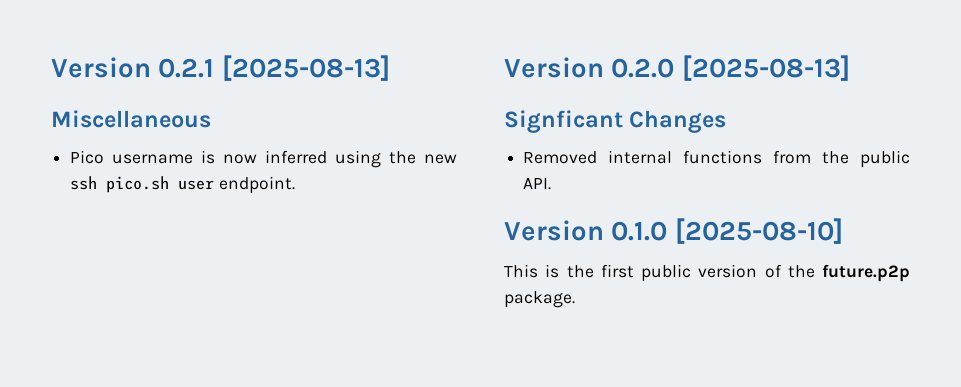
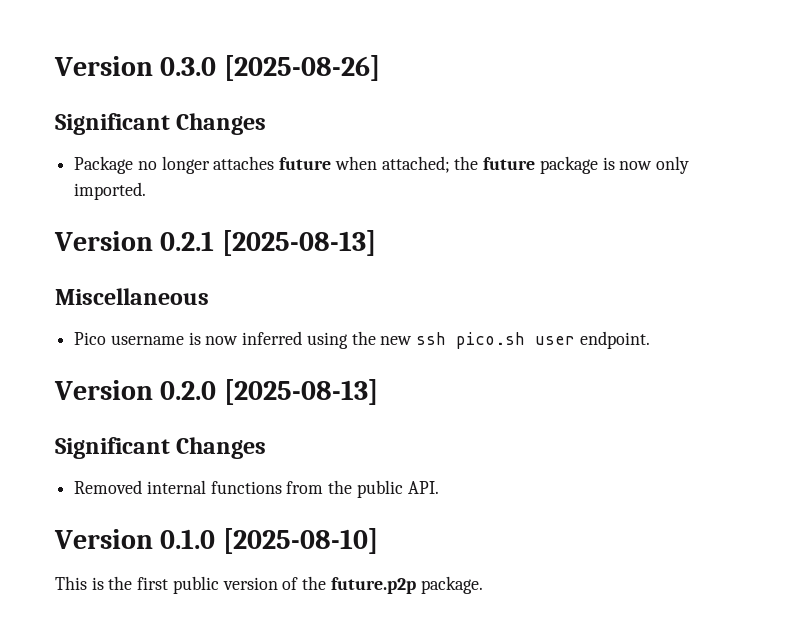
[51,57,151,78] Version -> [54,55,380,81] [55,113,267,135] [74,156,689,174] [74,182,147,200] [54,231,153,251] Version 0.3.0 [2025-08-26] // Significant Changes // Package no longer attaches future when attached; the future package is now only imported. // Version
[504,110,623,133] Signficant -> [55,437,170,459] Significant

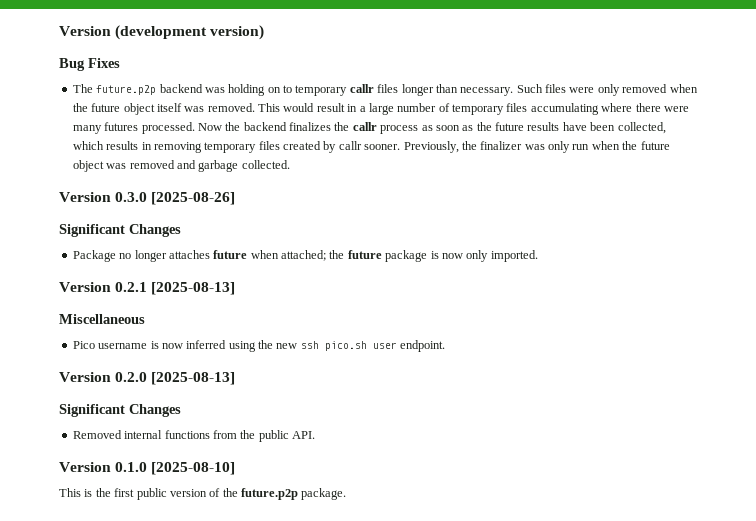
[54,56,153,76] Version -> [59,25,265,40] [59,58,120,71] [72,84,698,96] [72,103,689,115] [72,122,666,134] [72,141,670,153] [72,160,290,172] [59,192,111,202] Version (development version) // Bug Fixes // The future.p2p backend was holding on to temporary callr files longer than necessary. Such files were only removed when the future object itself was removed. This would result in a large number of temporary files accumulating where there were many futures processed. Now the backend finalizes the callr process as soon as the future results have been collected, which results in removing temporary files created by callr sooner. Previously, the finalizer was only run when the future object was removed and garbage collected. // Version

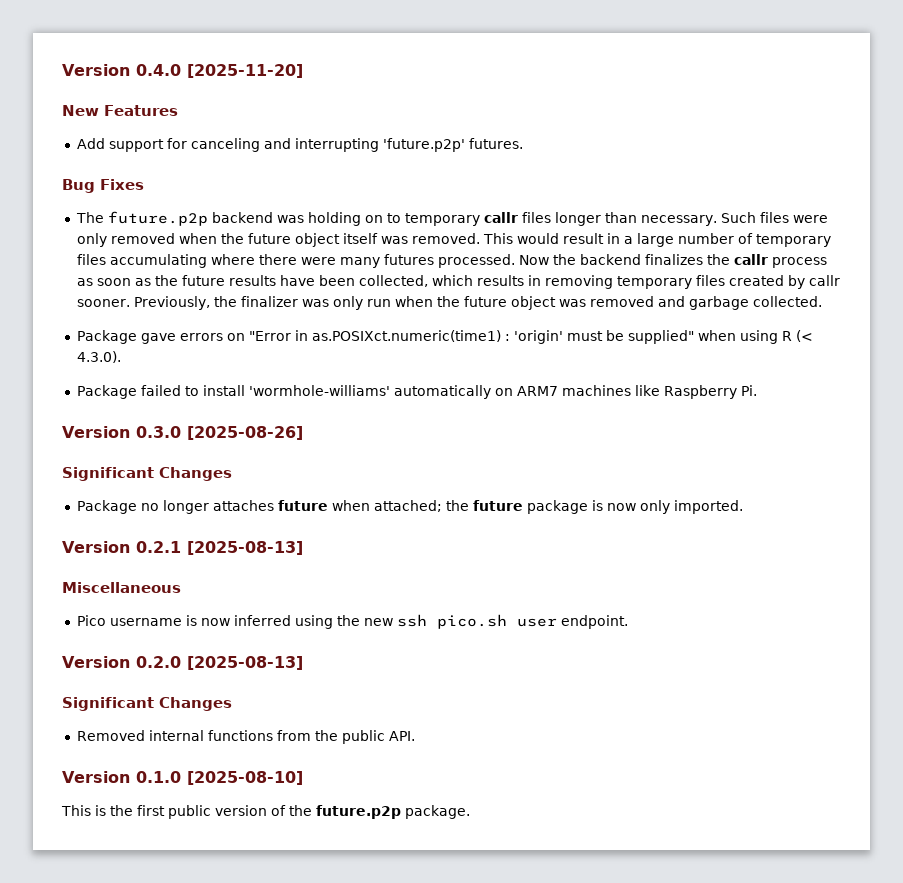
[59,25,265,40] Version (development version) -> [62,64,303,78] [62,105,178,116] [76,138,523,152] Version 0.4.0 [2025-11-20] // New Features // Add support for canceling and interrupting 'future.p2p' futures.
(290, 164) none -> [76,330,813,344] [76,351,121,363] [76,385,757,399] // Package gave errors on "Error in as.POSIXct.numeric(time1) : 'origin' must be supplied" when using R (< 4.3.0). // Package failed to install 'wormhole-williams' automatically on ARM7 machines like Raspberry Pi.

